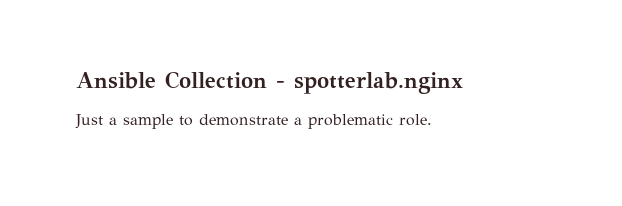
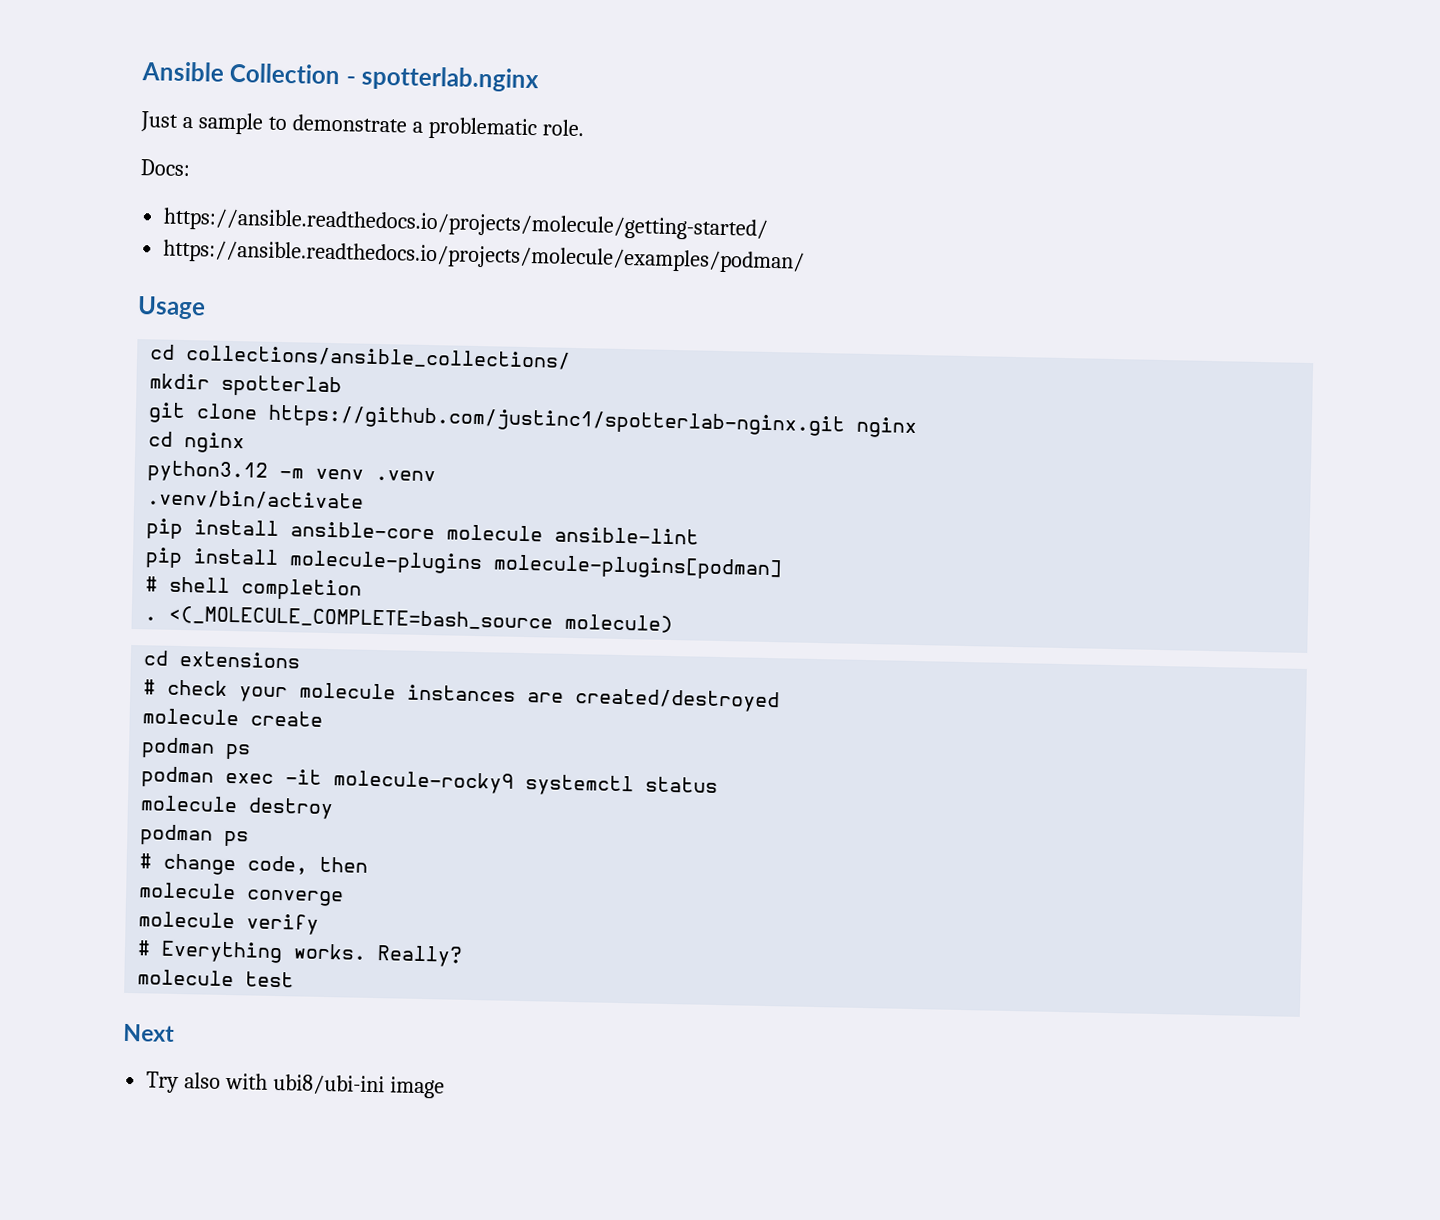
(432, 120) none -> [140,159,191,177] [163,207,769,241] [163,239,806,274] [137,296,206,320] [150,344,572,370] [149,373,343,398] [148,402,918,438] [148,431,246,454] [147,460,437,483] [146,489,365,511] [146,518,700,545] [145,547,784,581] [145,576,363,601] [144,605,674,634] [143,650,302,669] [143,679,781,713] [142,708,324,727] [141,737,252,760] [141,766,719,797] [140,795,335,820] [140,824,250,847] [139,853,369,876] [139,882,345,907] [138,911,320,935] [137,940,464,967] [137,969,295,988] [123,1023,175,1042] [146,1071,445,1099] // Docs: // https://ansible.readthedocs.io/projects/molecule/getting-started/ // https://ansible.readthedocs.io/projects/molecule/examples/podman/ // Usage // cd collections/ansible_collections/ // mkdir spotterlab // git clone https://github.com/justinc1/spotterlab-nginx.git nginx // cd nginx // python3.12 -m venv .venv // .venv/bin/activate // pip install ansible-core molecule ansible-lint // pip install molecule-plugins molecule-plugins[podman] // # shell completion // . <(_MOLECULE_COMPLETE=bash_source molecule) // cd extensions // # check your molecule instances are created/destroyed // molecule create // podman ps // podman exec -it molecule-rocky9 systemctl status // molecule destroy // podman ps // # change code, then // molecule converge // molecule verify // # Everything works. Really? // molecule test // Next // Try also with ubi8/ubi-ini image

